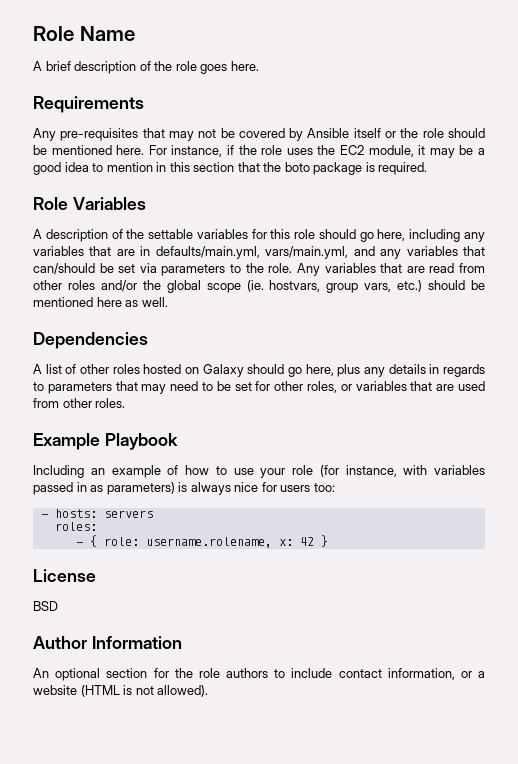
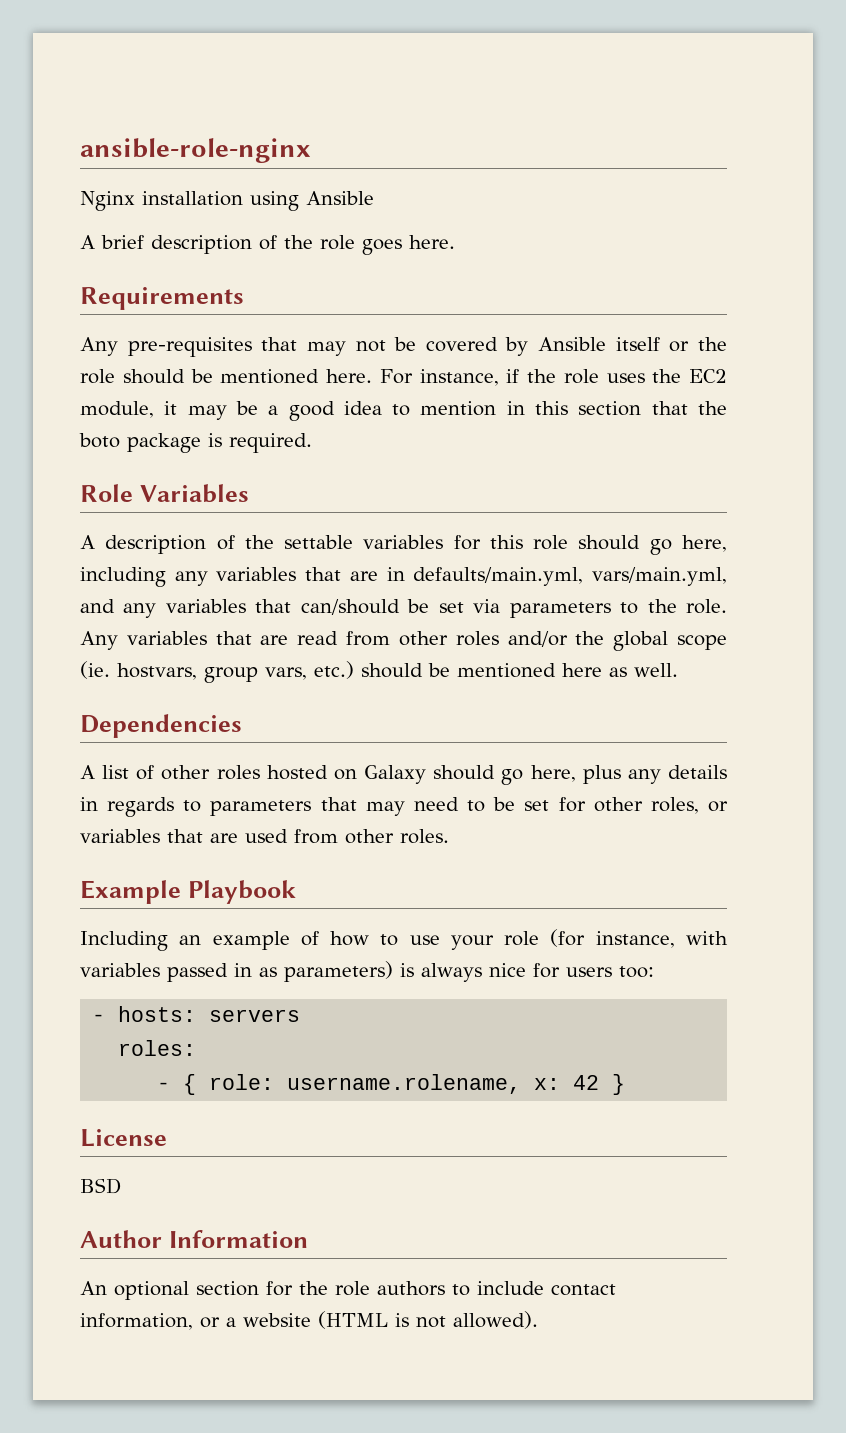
[33,26,135,41] Role Name -> [80,138,311,163] [80,191,374,211] ansible-role-nginx // Nginx installation using Ansible

